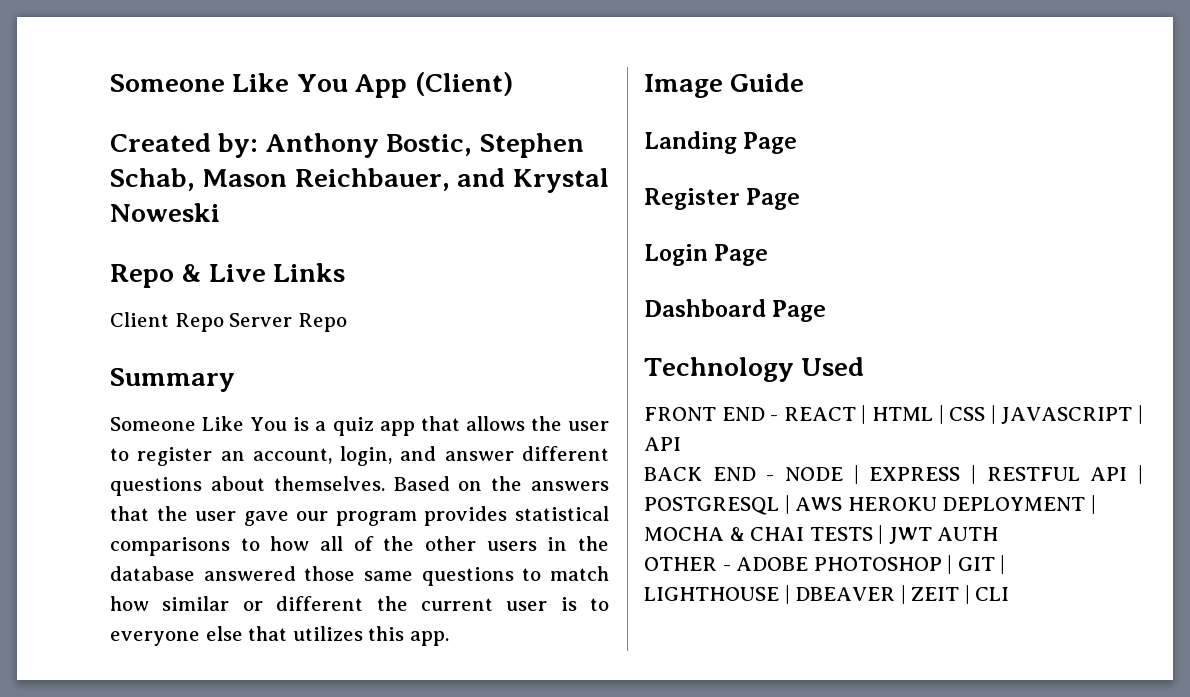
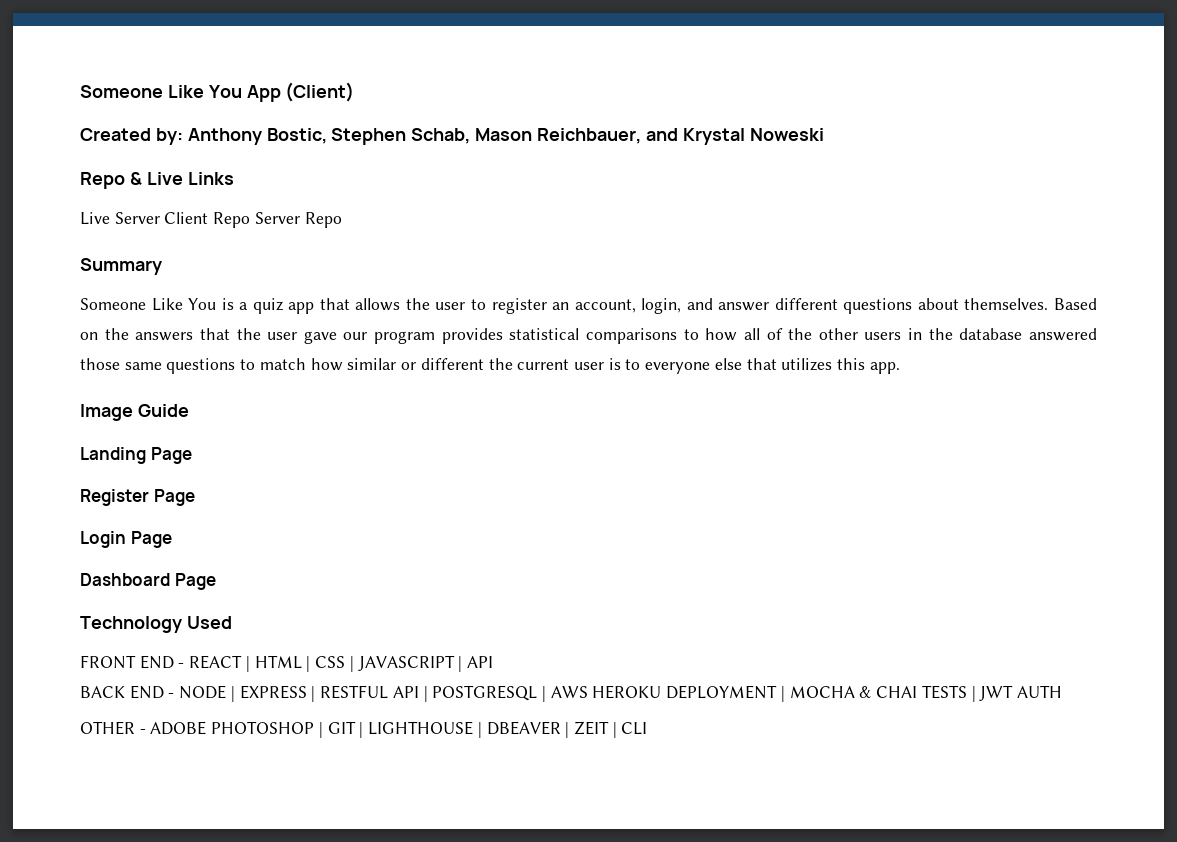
(346, 272) none -> [80,212,160,225] Live Server

